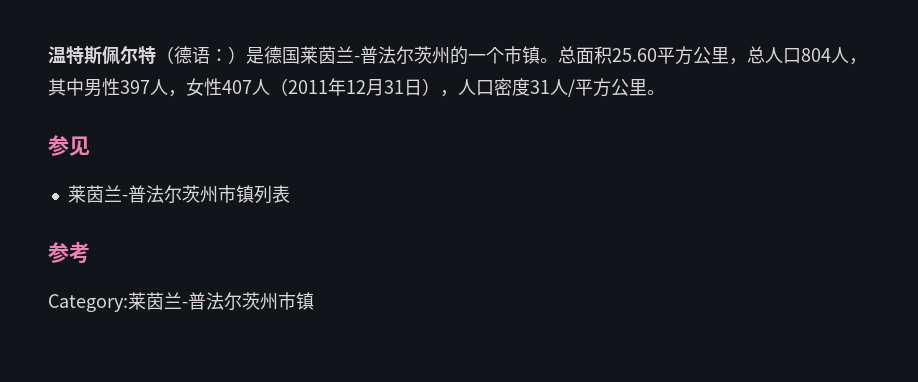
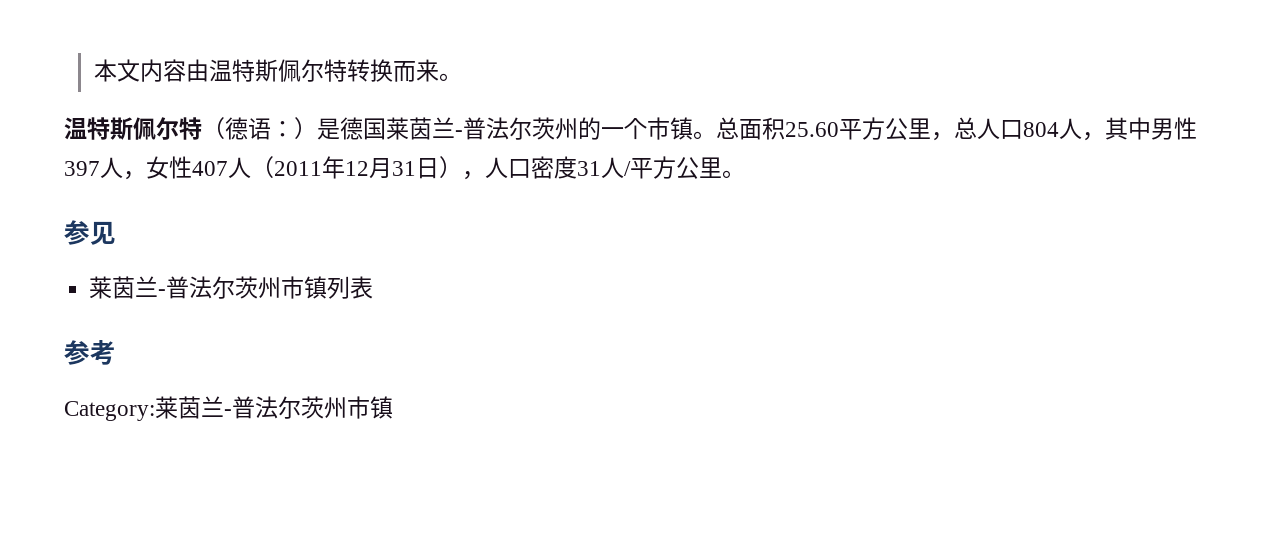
(48, 55) none -> [93,59,462,82] 本文内容由温特斯佩尔特转换而来。 //

